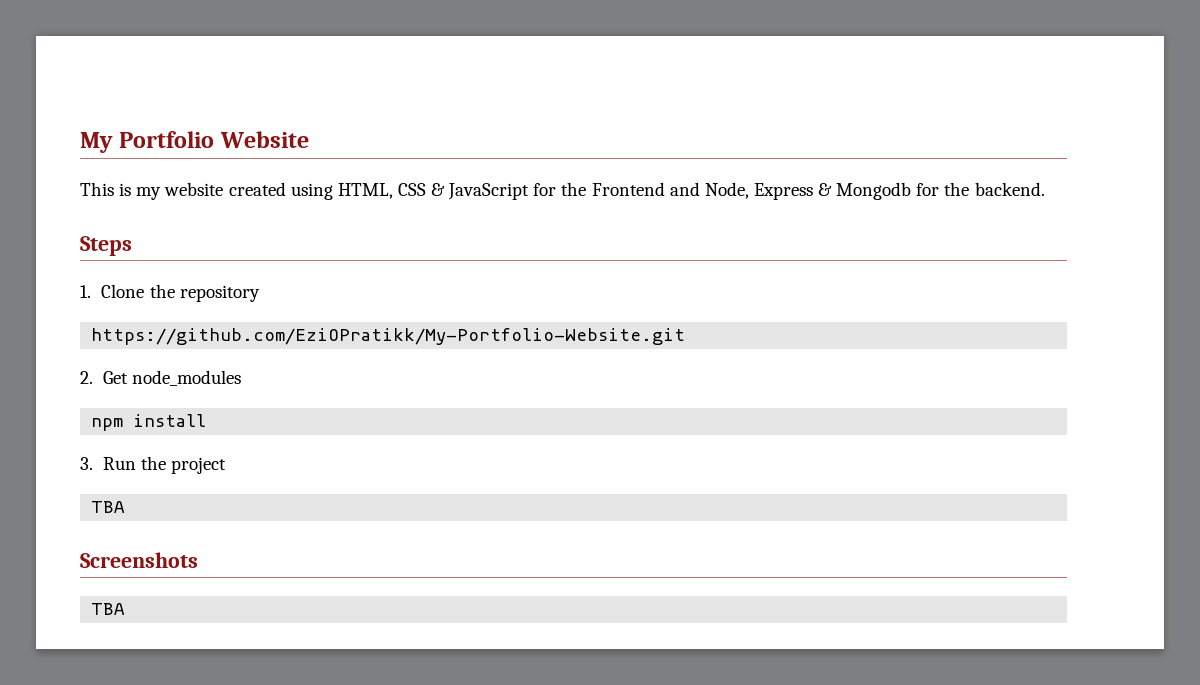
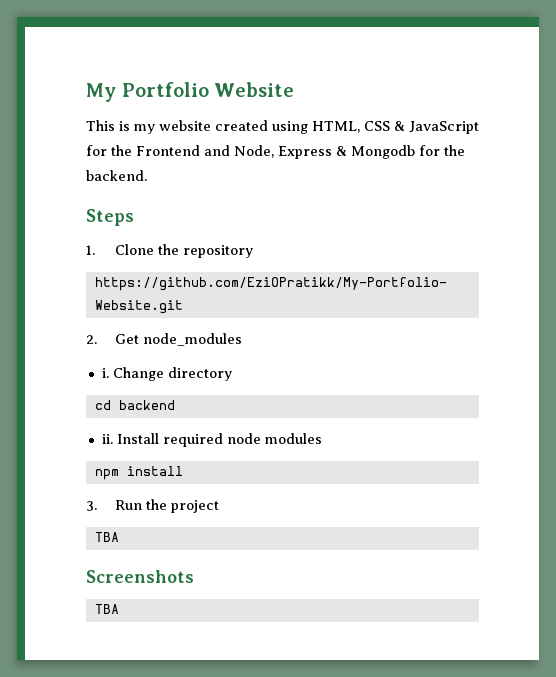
(241, 378) none -> [101,367,232,381] [94,400,175,410] [101,433,322,447] // i. Change directory // cd backend // ii. Install required node modules

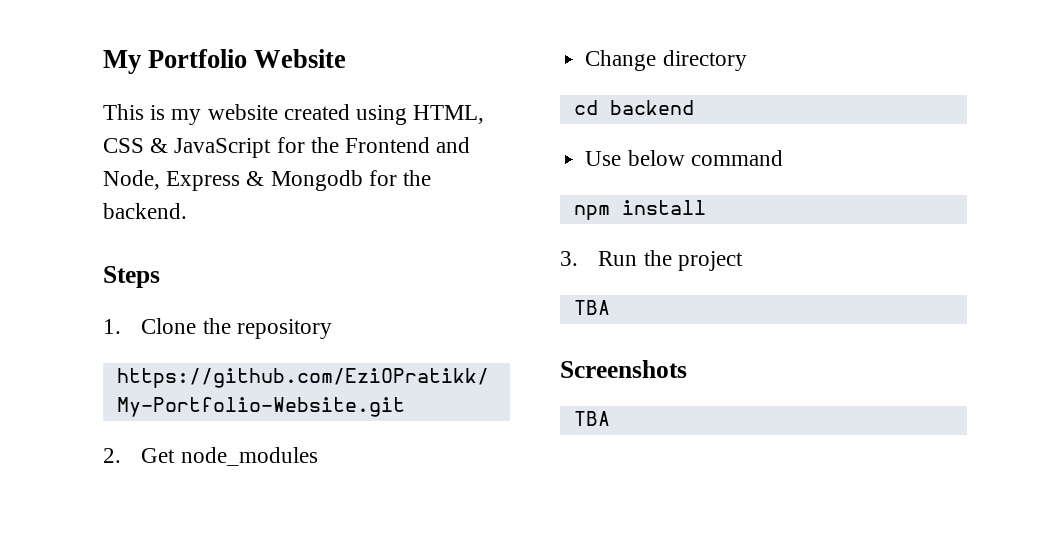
[101,368,109,378] i. -> (318, 456) none
[101,433,322,447] ii. Install required node modules -> [585,150,783,166] Use below command

